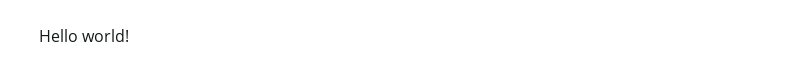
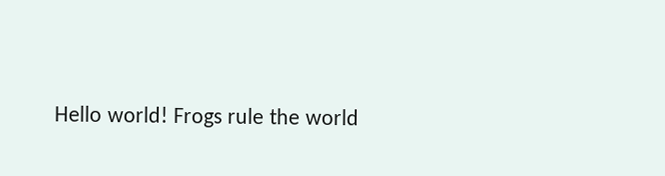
(130, 35) none -> [172,107,360,128] Frogs rule the world

